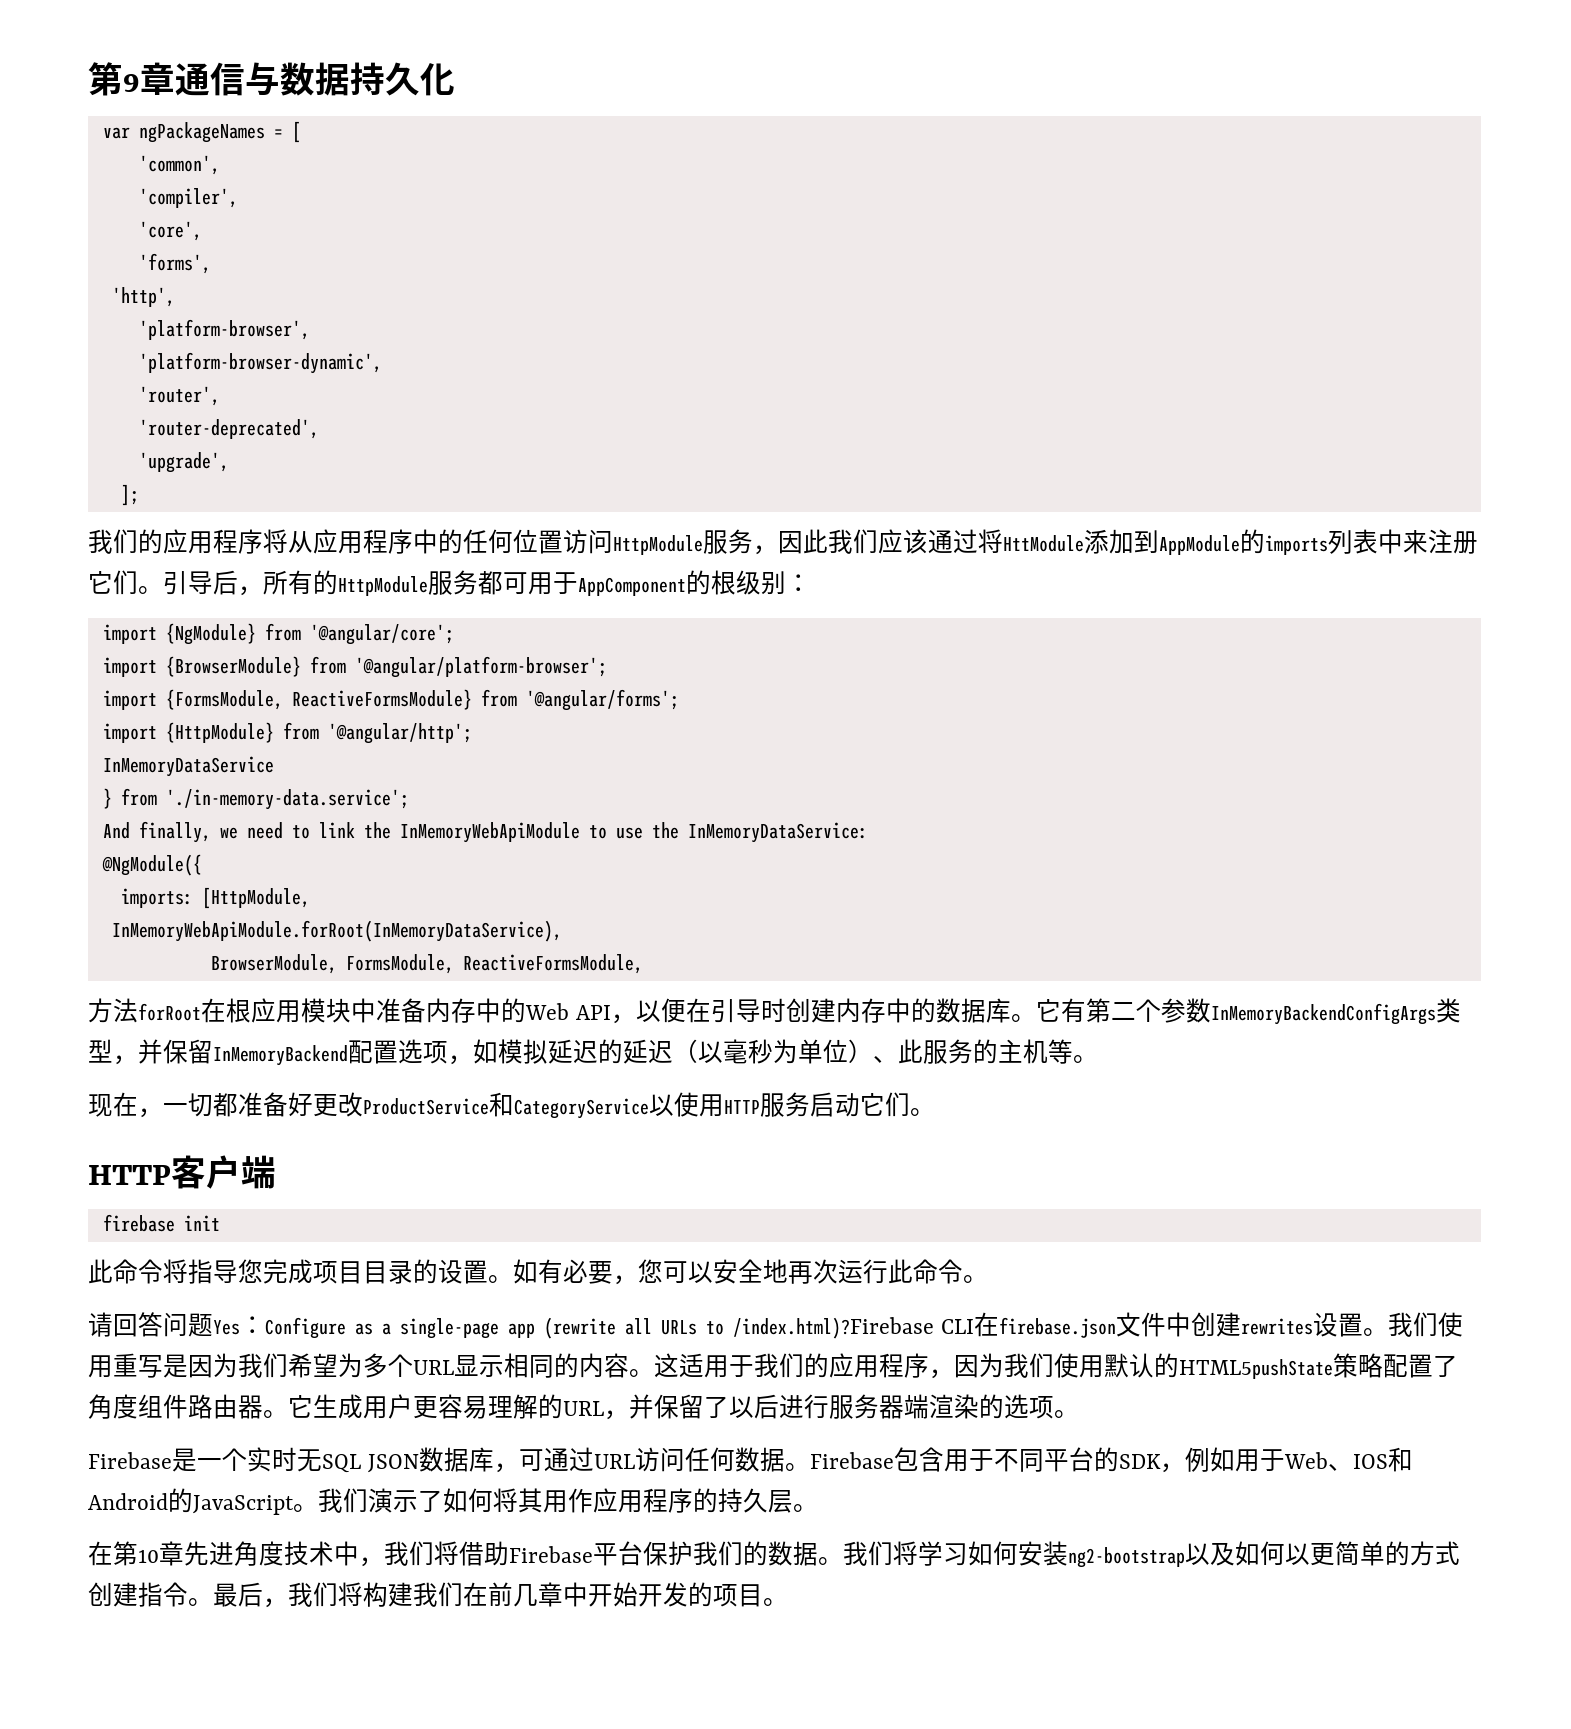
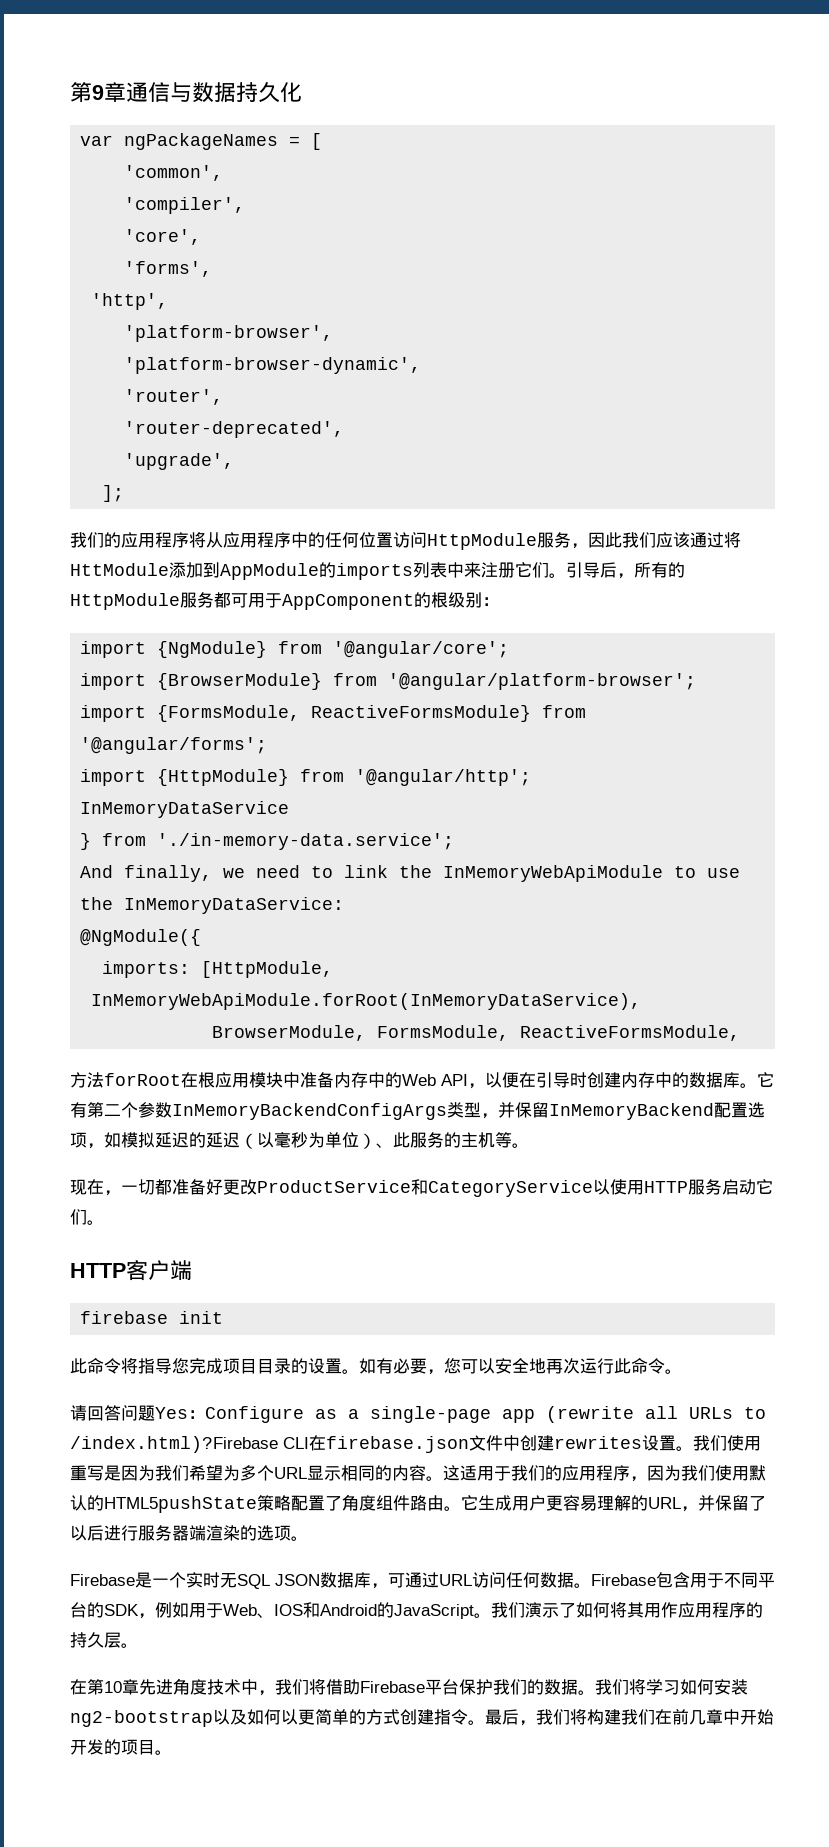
[238,1395,263,1419] 器 -> (444, 1503) none

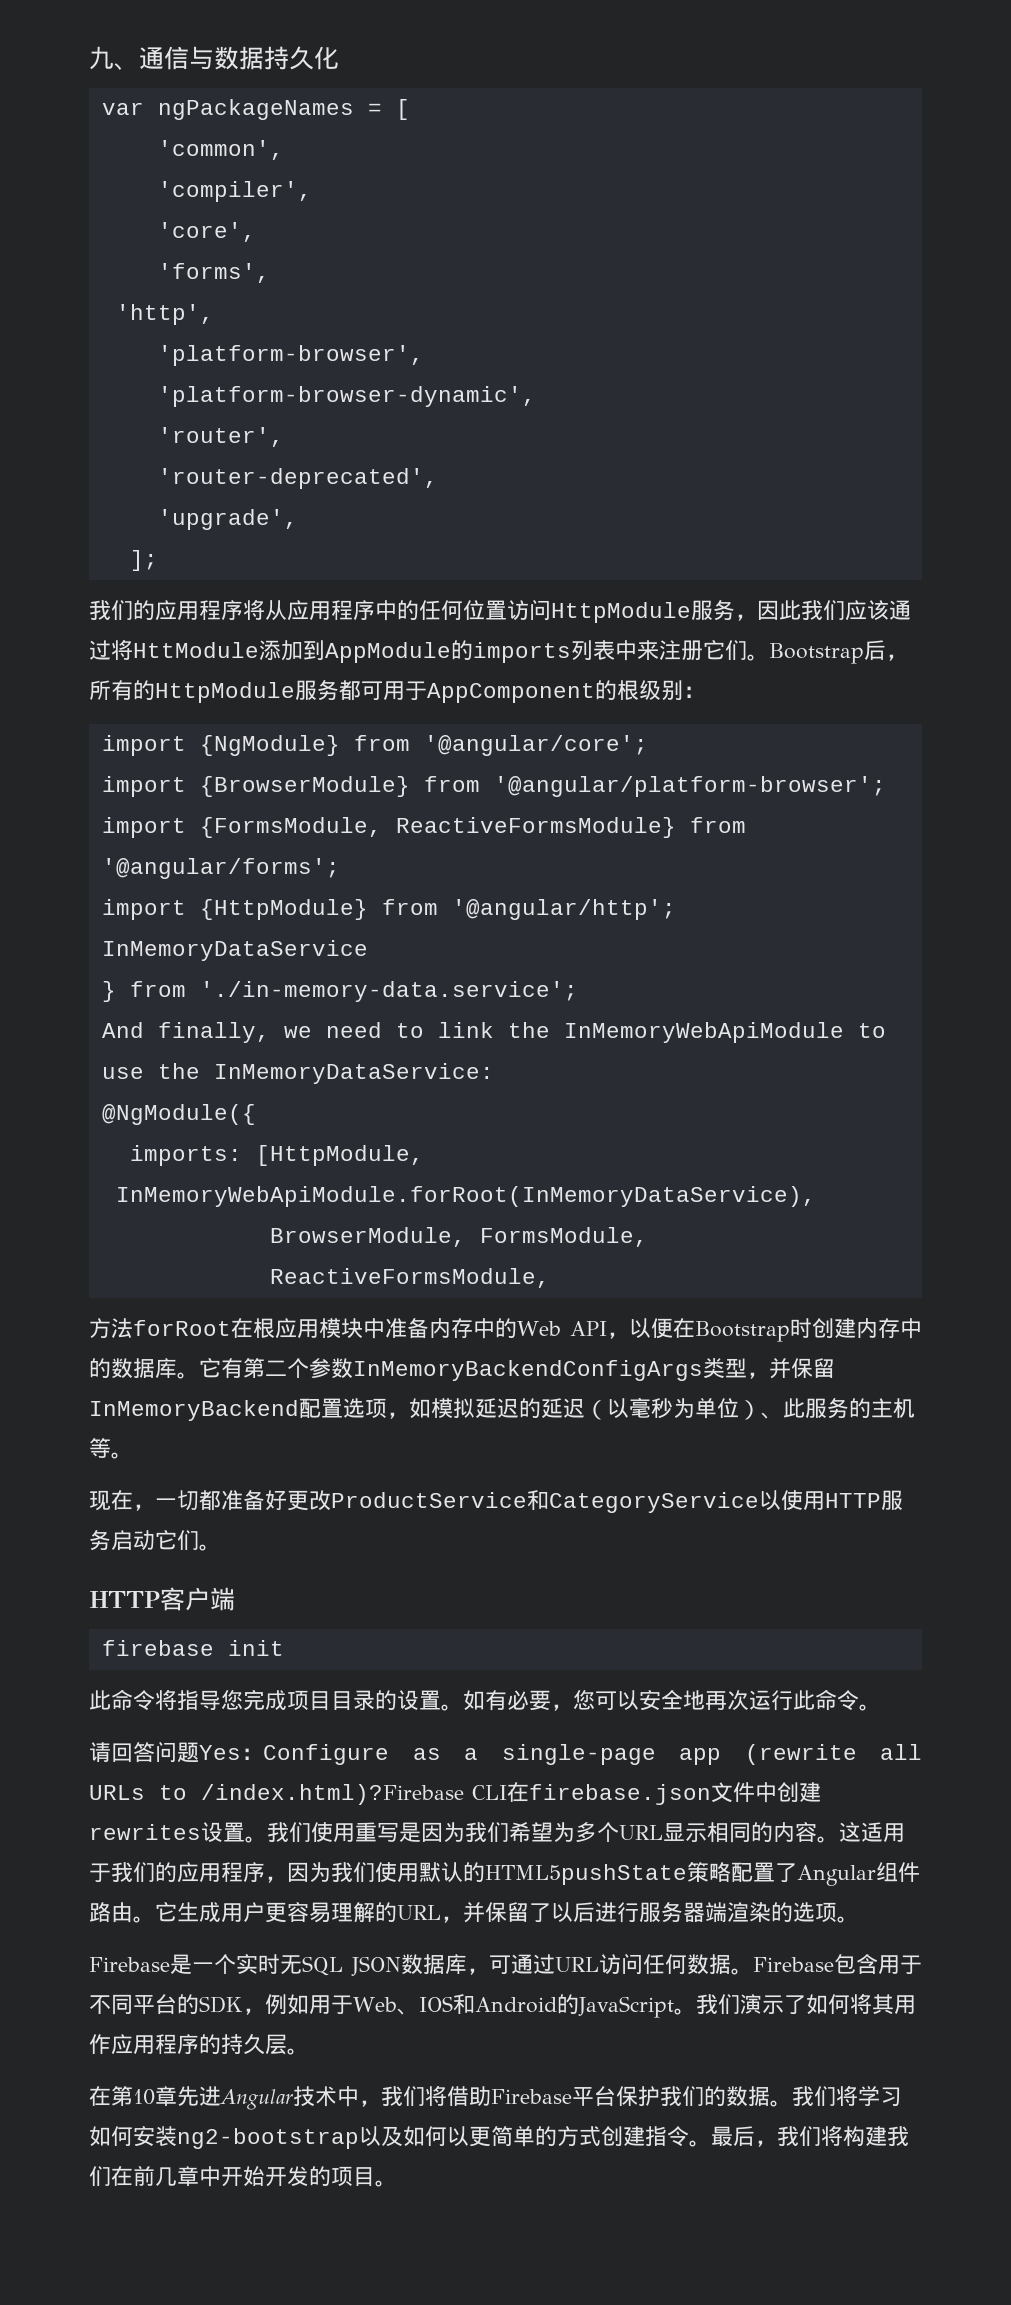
[70,82,126,102] 第9章 -> [89,46,139,70] 九、
[566,562,600,578] 引导 -> [769,643,864,664] Bootstrap
[536,1072,570,1088] 引导 -> [695,1321,790,1342] Bootstrap
[342,1494,376,1511] 角度 -> [797,1865,876,1886] Angular
[173,1678,207,1695] 角度 -> [220,2089,293,2110] Angular

